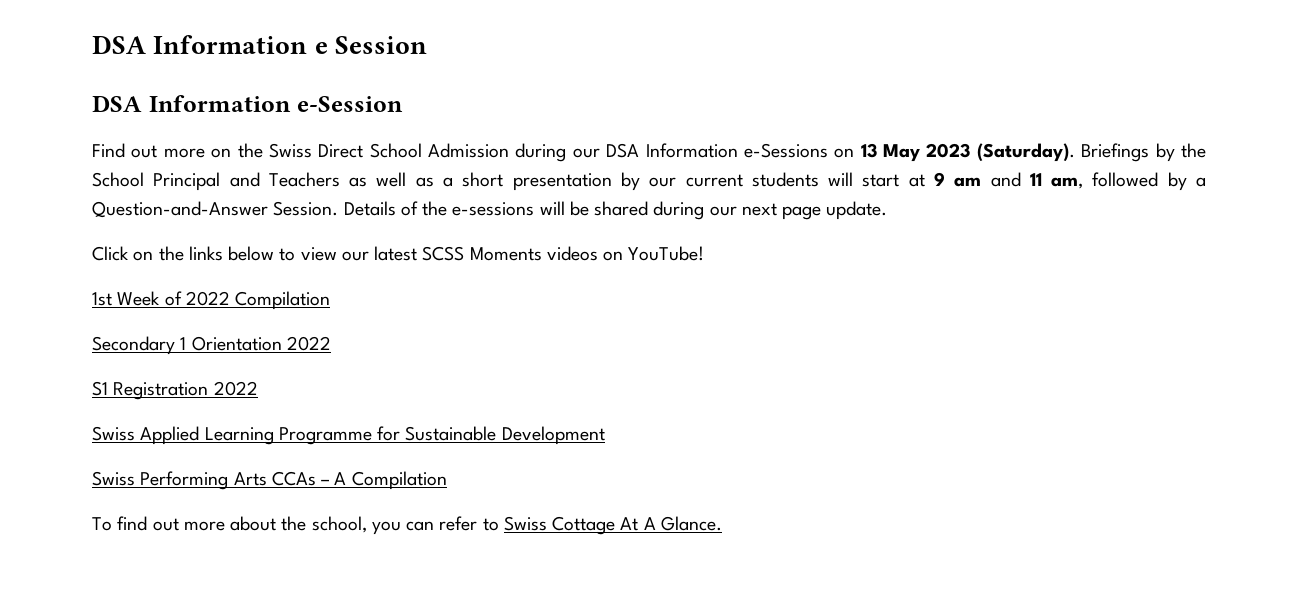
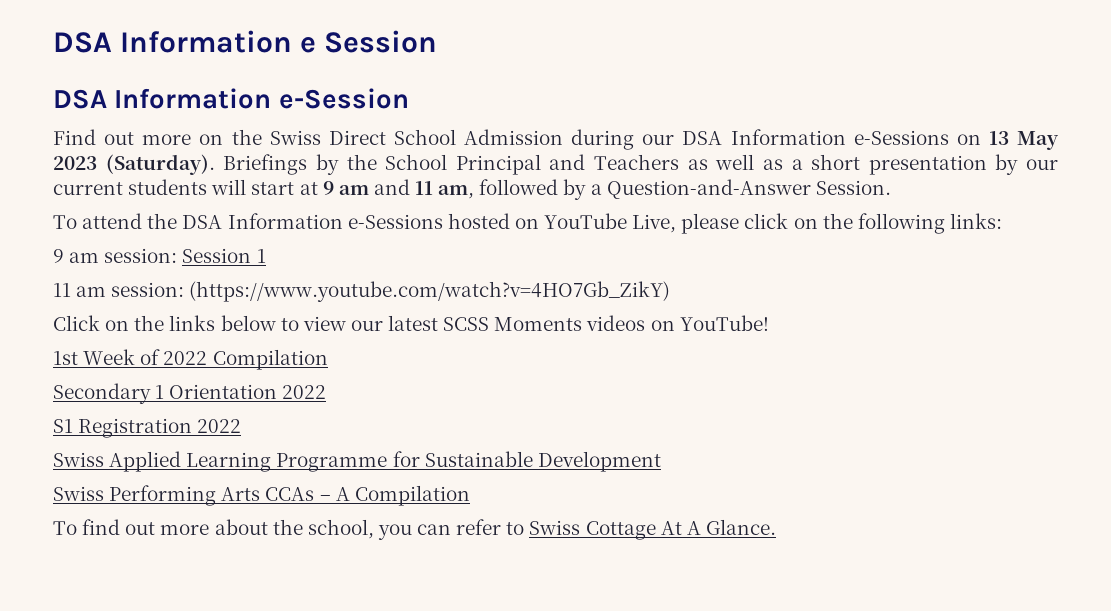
[343,201,888,220] Details of the e-sessions will be shared during our next page update. -> [53,213,1002,234] [53,248,266,263] [53,281,671,302] // To attend the DSA Information e-Sessions hosted on YouTube Live, please click on the following links: // 9 am session: Session 1 // 11 am session: (https://www.youtube.com/watch?v=4HO7Gb_ZikY)

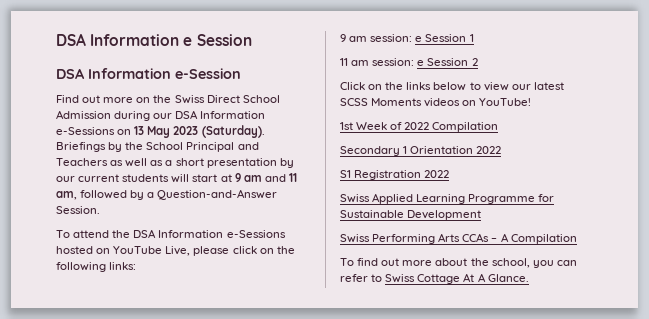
(178, 255) none -> [415,36,423,42] e
[189,281,671,302] (https://www.youtube.com/watch?v=4HO7Gb_ZikY) -> [417,58,478,66] e Session 2

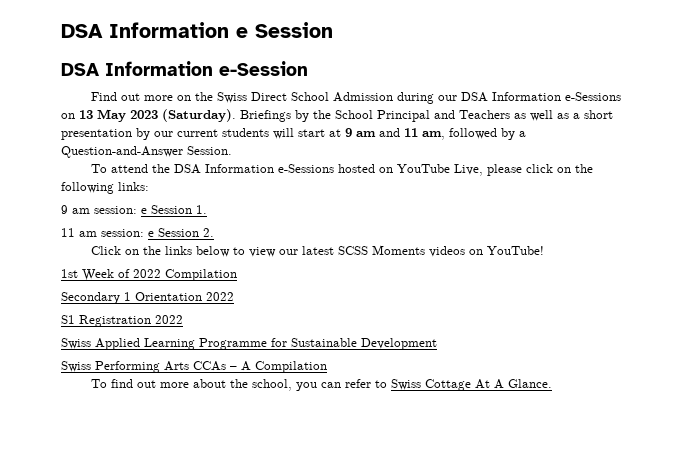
[469,34,474,42] 1 -> [196,205,207,214] 1.
[471,58,478,66] 2 -> [203,228,214,237] 2.

